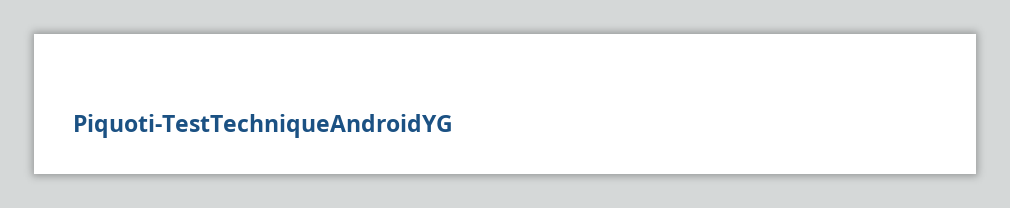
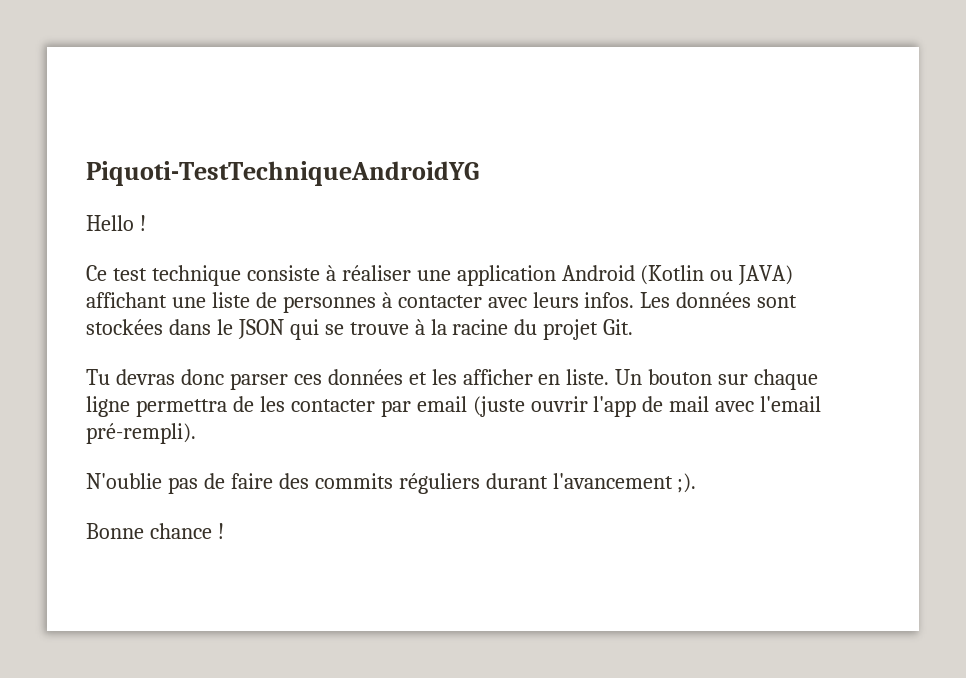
(453, 126) none -> [86,215,146,231] [86,265,794,286] [86,292,798,313] [86,319,634,340] [86,369,819,390] [86,396,822,417] [86,423,196,444] [86,473,697,494] [86,523,224,539] // Hello ! // Ce test technique consiste à réaliser une application Android (Kotlin ou JAVA) affichant une liste de personnes à contacter avec leurs infos. Les données sont stockées dans le JSON qui se trouve à la racine du projet Git. // Tu devras donc parser ces données et les afficher en liste. Un bouton sur chaque ligne permettra de les contacter par email (juste ouvrir l'app de mail avec l'email pré-rempli). // N'oublie pas de faire des commits réguliers durant l'avancement ;). // Bonne chance !

